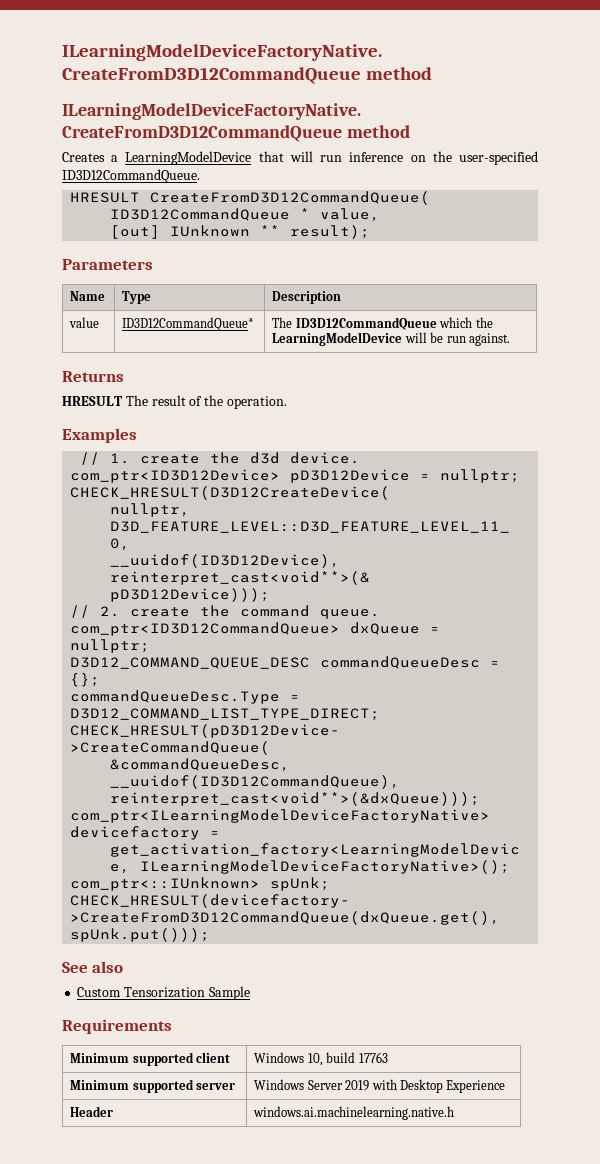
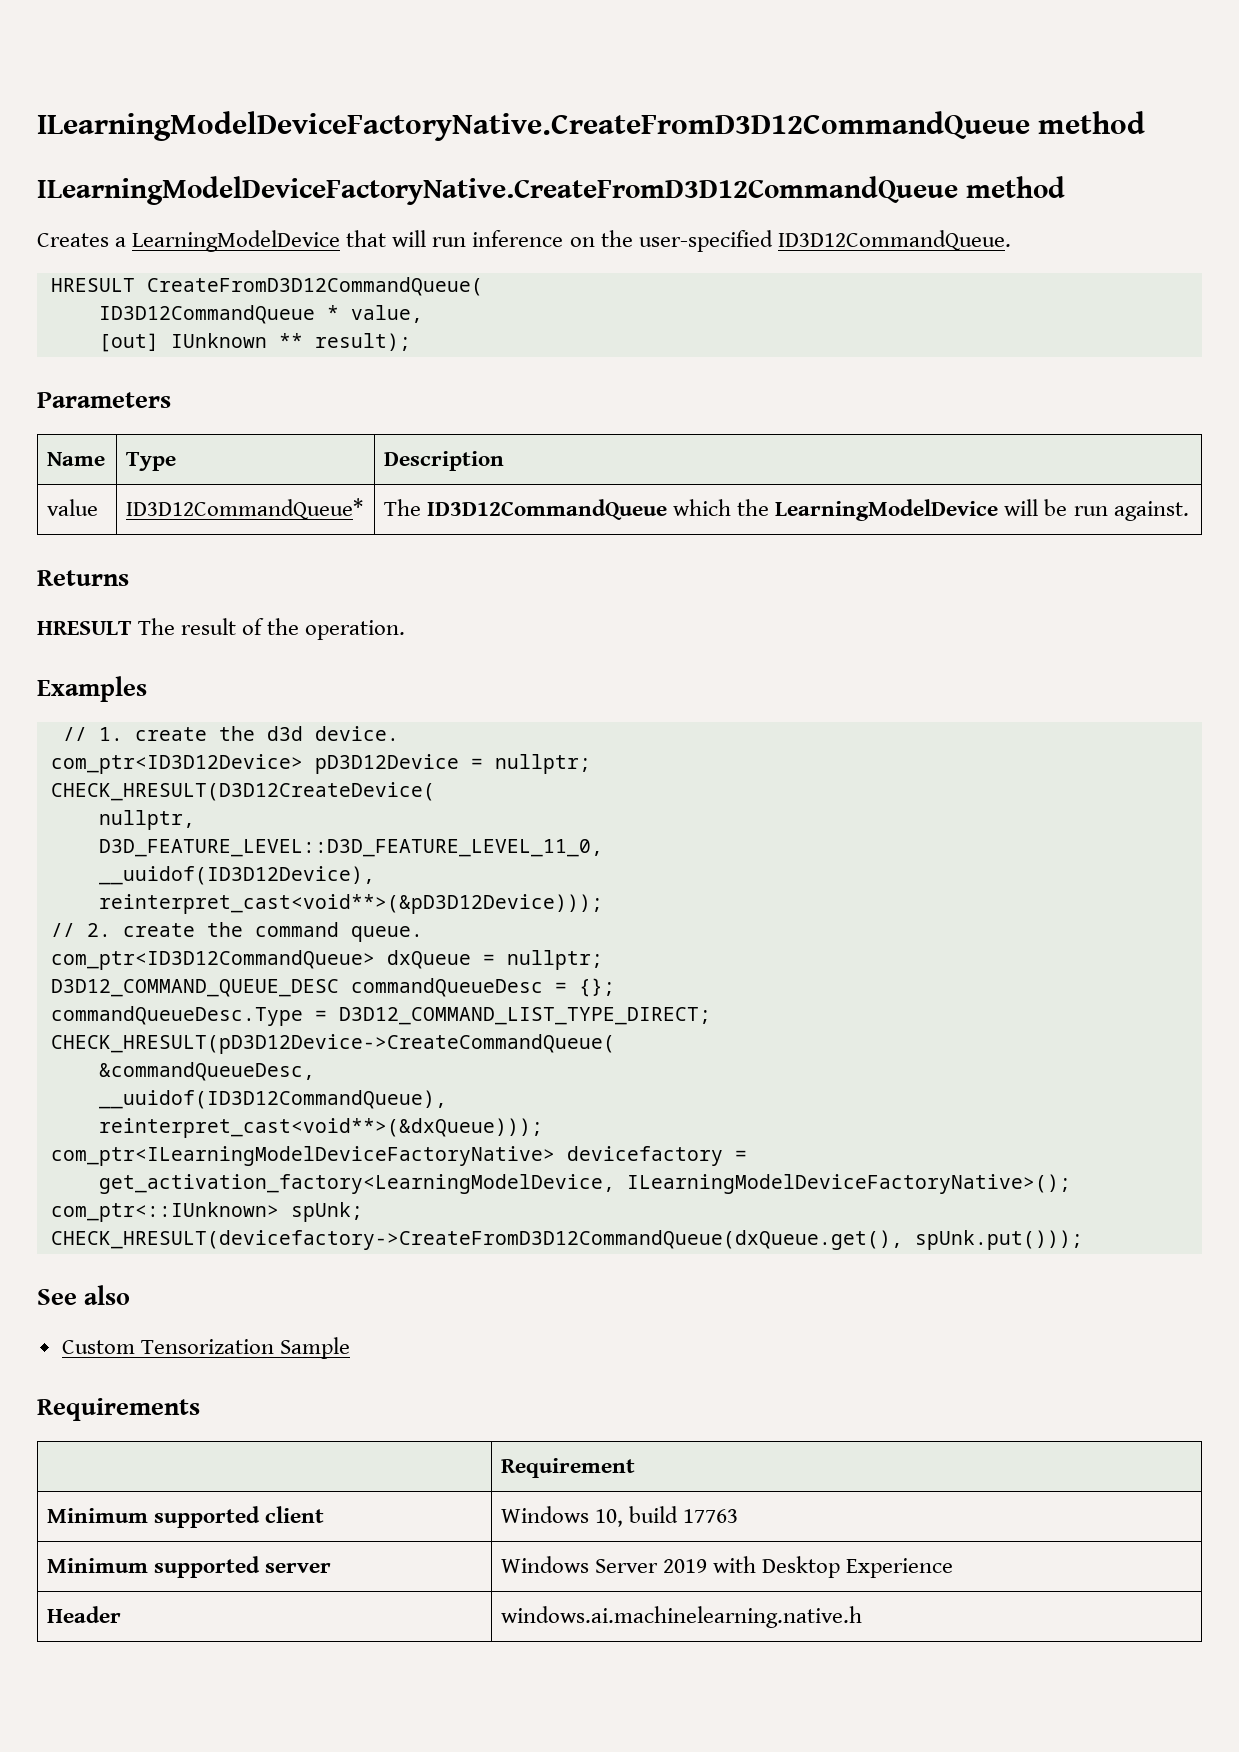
(172, 1026) none -> [501,1458,636,1478] // | Requirement

